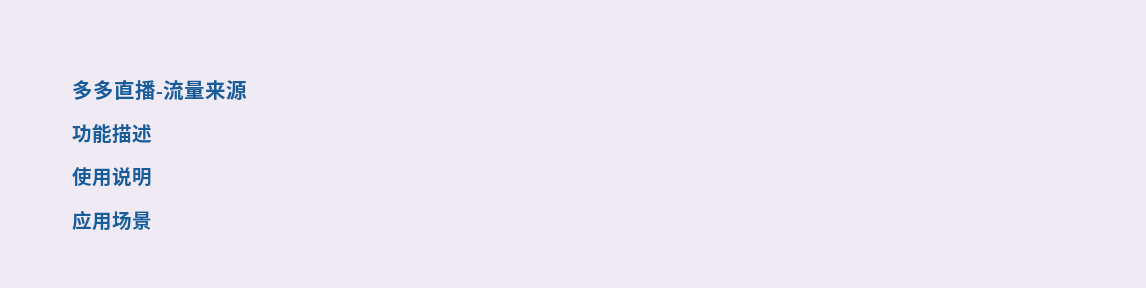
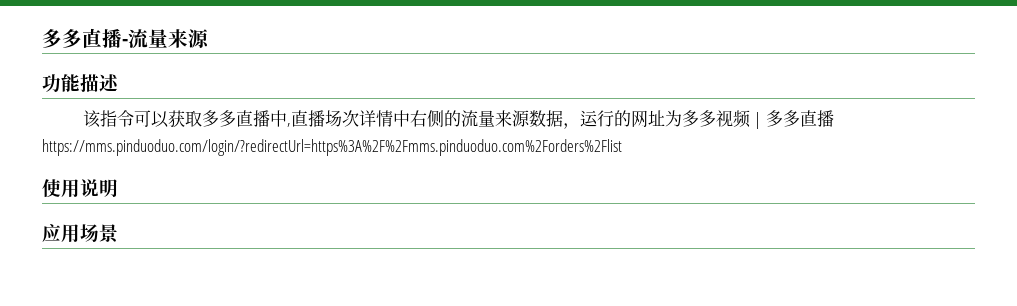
(152, 133) none -> [82,110,834,129] [42,139,622,156] // 该指令可以获取多多直播中,直播场次详情中右侧的流量来源数据，运行的网址为多多视频 | 多多直播https://mms.pinduoduo.com/login/?redirectUrl=https%3A%2F%2Fmms.pinduoduo.com%2Forders%2Flist

